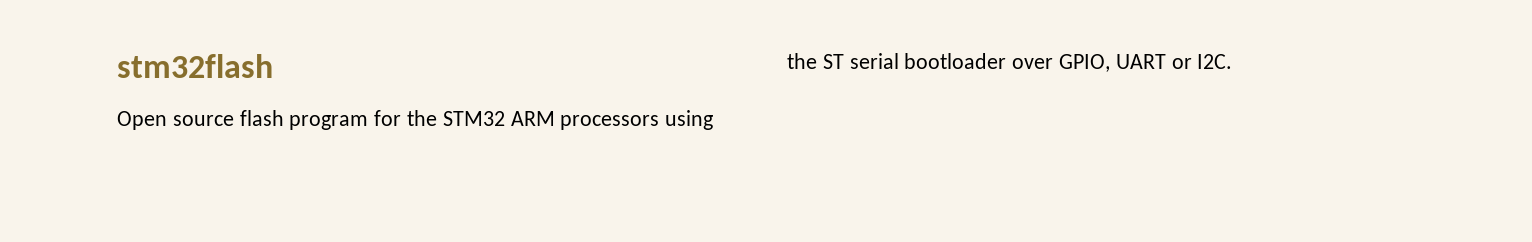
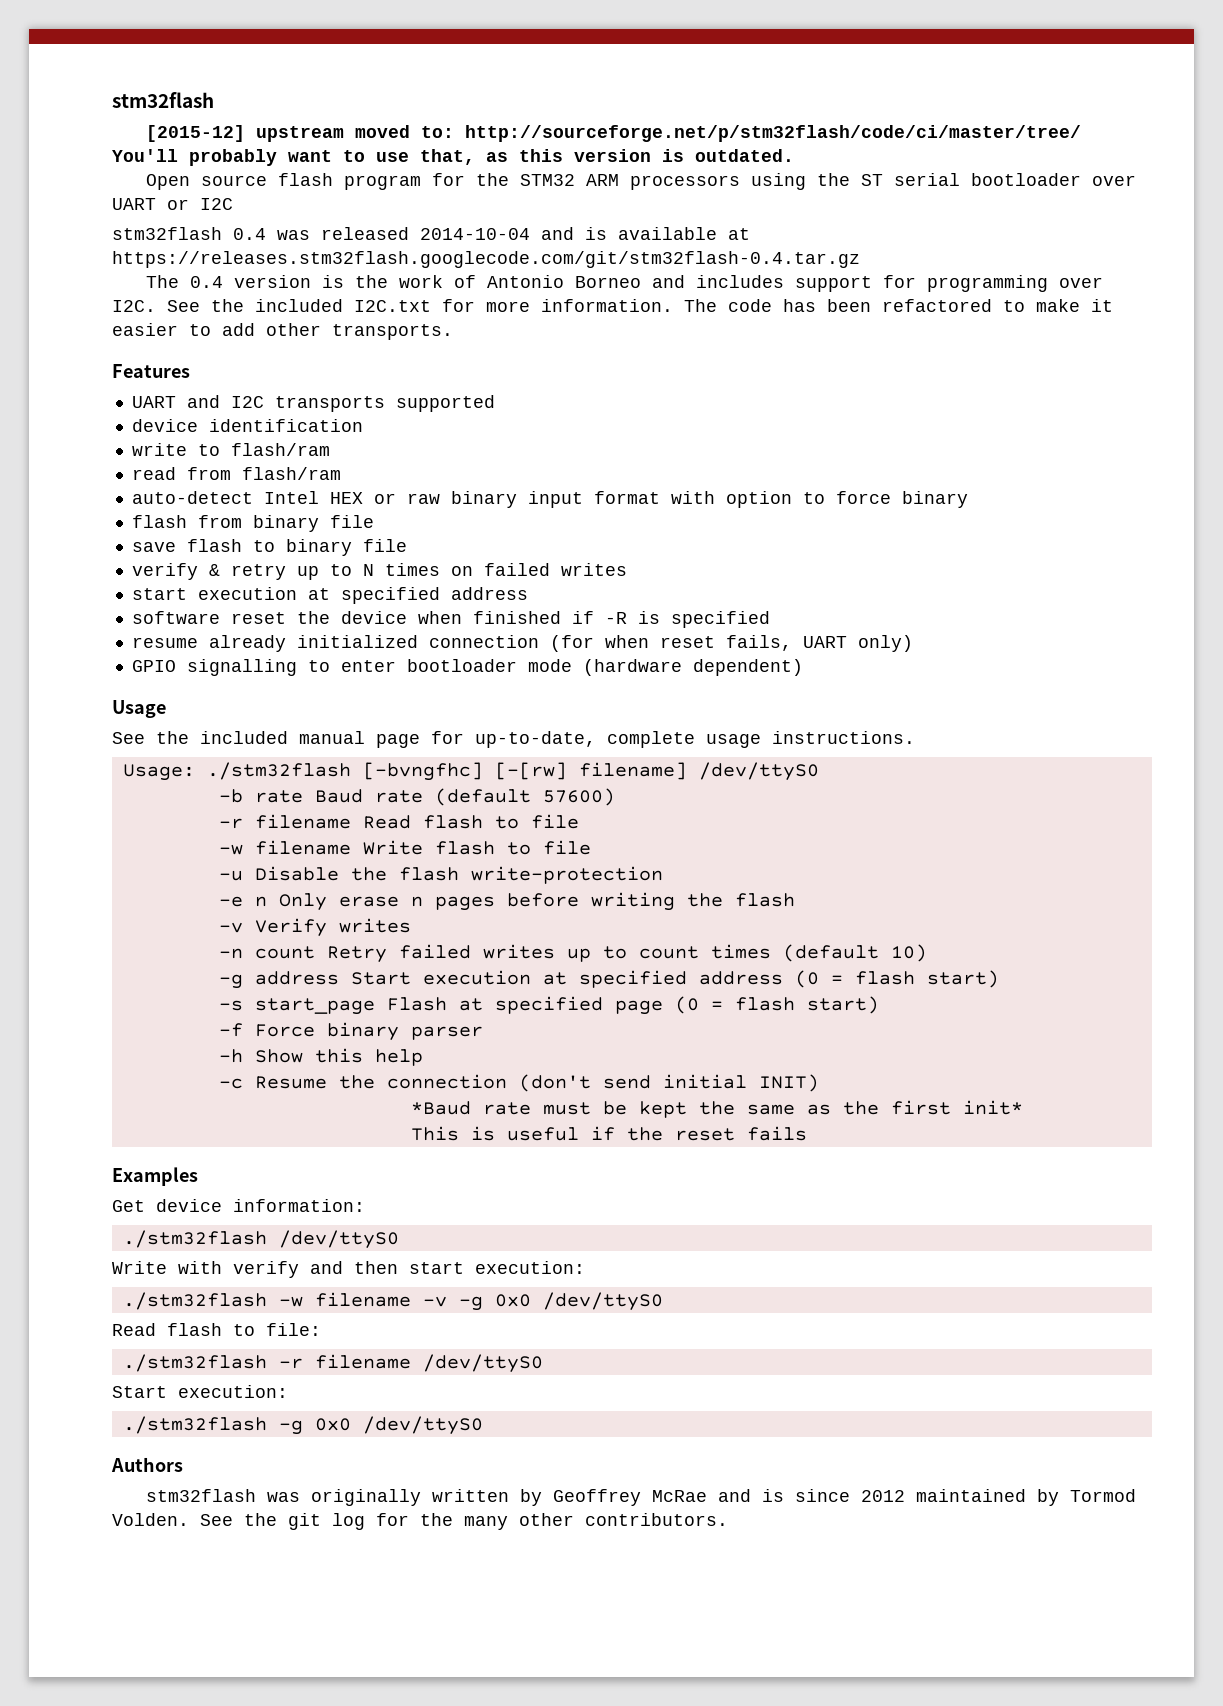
[117,54,273,78] stm32flash -> [112,92,214,108] [145,125,1081,142] [112,149,794,166] stm32flash // [2015-12] upstream moved to: http://sourceforge.net/p/stm32flash/code/ci/master/tree/ You'll probably want to use that, as this version is outdated.
[1059,54,1111,72] GPIO, -> (1136, 180) none
[1197,54,1233,69] I2C. -> [200,198,233,210] [112,227,750,240] [112,251,860,268] [145,275,1103,292] [112,299,1113,312] [112,323,453,340] [112,364,190,378] [131,395,495,412] [131,419,363,432] [131,443,330,456] [131,467,341,480] [131,491,968,508] [131,515,374,532] [131,539,407,556] [131,563,627,580] [131,587,528,604] [131,611,770,628] [131,635,913,652] [131,659,803,676] [112,700,166,718] [112,731,915,748] [122,762,819,781] [218,788,615,806] [218,814,579,829] [218,840,591,855] [218,866,663,884] [218,892,795,911] [218,918,411,937] [218,944,927,963] [218,970,999,989] [218,996,879,1015] [218,1022,483,1041] [218,1048,423,1066] [218,1074,819,1092] [410,1100,1023,1118] [410,1126,807,1141] [112,1167,198,1186] [112,1199,365,1212] [122,1230,399,1249] [112,1261,585,1278] [122,1292,663,1311] [112,1323,321,1336] [122,1354,543,1373] [112,1385,288,1398] [122,1416,483,1435] [111,1457,183,1472] [145,1489,1136,1506] [112,1513,728,1530] I2C // stm32flash 0.4 was released 2014-10-04 and is available at https://releases.stm32flash.googlecode.com/git/stm32flash-0.4.tar.gz // The 0.4 version is the work of Antonio Borneo and includes support for programming over I2C. See the included I2C.txt for more information. The code has been refactored to make it easier to add other transports. // Features // UART and I2C transports supported // device identification // write to flash/ram // read from flash/ram // auto-detect Intel HEX or raw binary input format with option to force binary // flash from binary file // save flash to binary file // verify & retry up to N times on failed writes // start execution at specified address // software reset the device when finished if -R is specified // resume already initialized connection (for when reset fails, UART only) // GPIO signalling to enter bootloader mode (hardware dependent) // Usage // See the included manual page for up-to-date, complete usage instructions. // Usage: ./stm32flash [-bvngfhc] [-[rw] filename] /dev/ttyS0 // -b rate Baud rate (default 57600) // -r filename Read flash to file // -w filename Write flash to file // -u Disable the flash write-protection // -e n Only erase n pages before writing the flash // -v Verify writes // -n count Retry failed writes up to count times (default 10) // -g address Start execution at specified address (0 = flash start) // -s start_page Flash at specified page (0 = flash start) // -f Force binary parser // -h Show this help // -c Resume the connection (don't send initial INIT) // *Baud rate must be kept the same as the first init* // This is useful if the reset fails // Examples // Get device information: // ./stm32flash /dev/ttyS0 // Write with verify and then start execution: // ./stm32flash -w filename -v -g 0x0 /dev/ttyS0 // Read flash to file: // ./stm32flash -r filename /dev/ttyS0 // Start execution: // ./stm32flash -g 0x0 /dev/ttyS0 // Authors // stm32flash was originally written by Geoffrey McRae and is since 2012 maintained by Tormod Volden. See the git log for the many other contributors.

